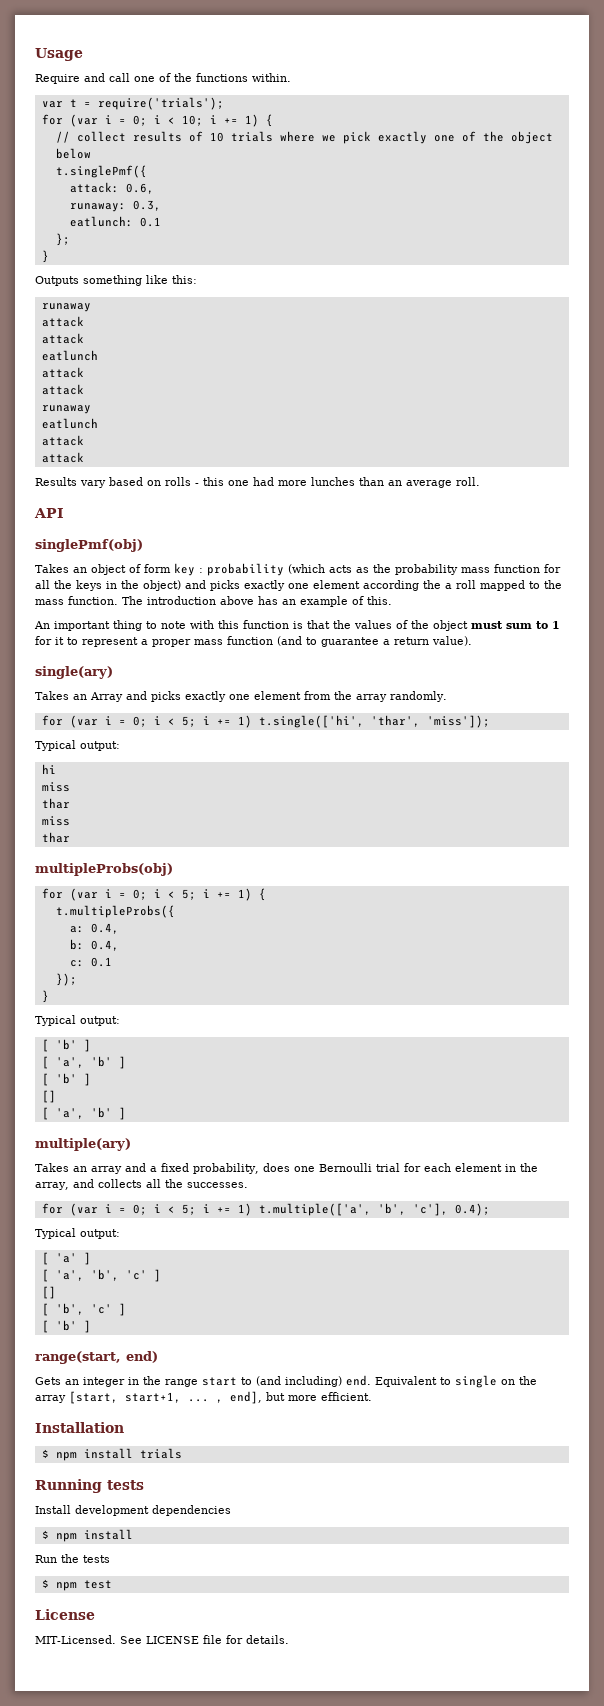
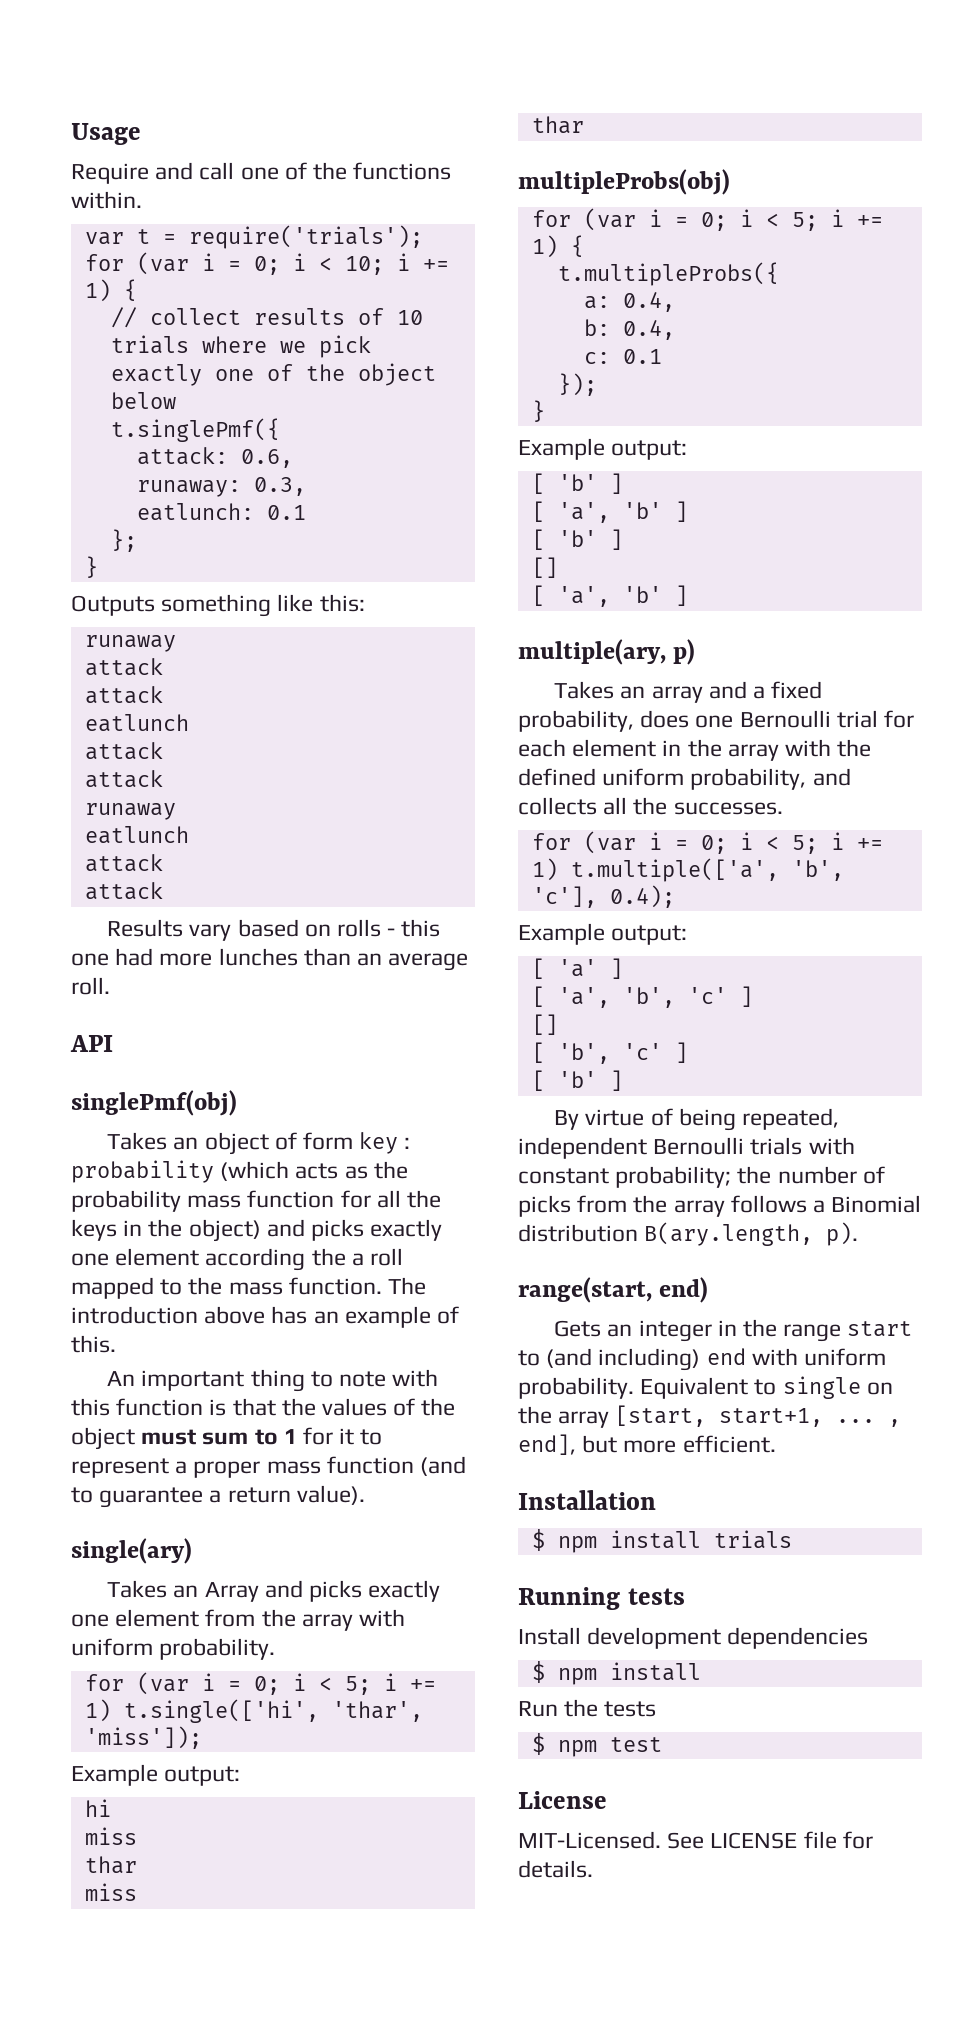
[390,691,447,702] randomly. -> [359,1609,406,1627] [71,1638,276,1660] with uniform probability.
[35,740,76,751] Typical -> [71,1764,158,1786] Example
[35,1015,76,1026] Typical -> [518,438,605,460] Example
[35,1138,131,1151] multiple(ary) -> [518,639,696,665] multiple(ary, p)
[35,1182,69,1190] array, -> [727,739,872,761] [518,768,807,790] array with the defined uniform probability,
[35,1228,76,1239] Typical -> [518,923,605,945] Example
(91, 1326) none -> [554,1108,839,1131] [518,1137,855,1159] [518,1166,885,1188] [518,1195,922,1217] [518,1222,859,1246] // By virtue of being repeated, independent Bernoulli trials with constant probability; the number of picks from the array follows a Binomial distribution B(ary.length, p).
[346,1375,371,1386] end. -> [706,1348,887,1366] [518,1377,634,1399] end with uniform probability.

